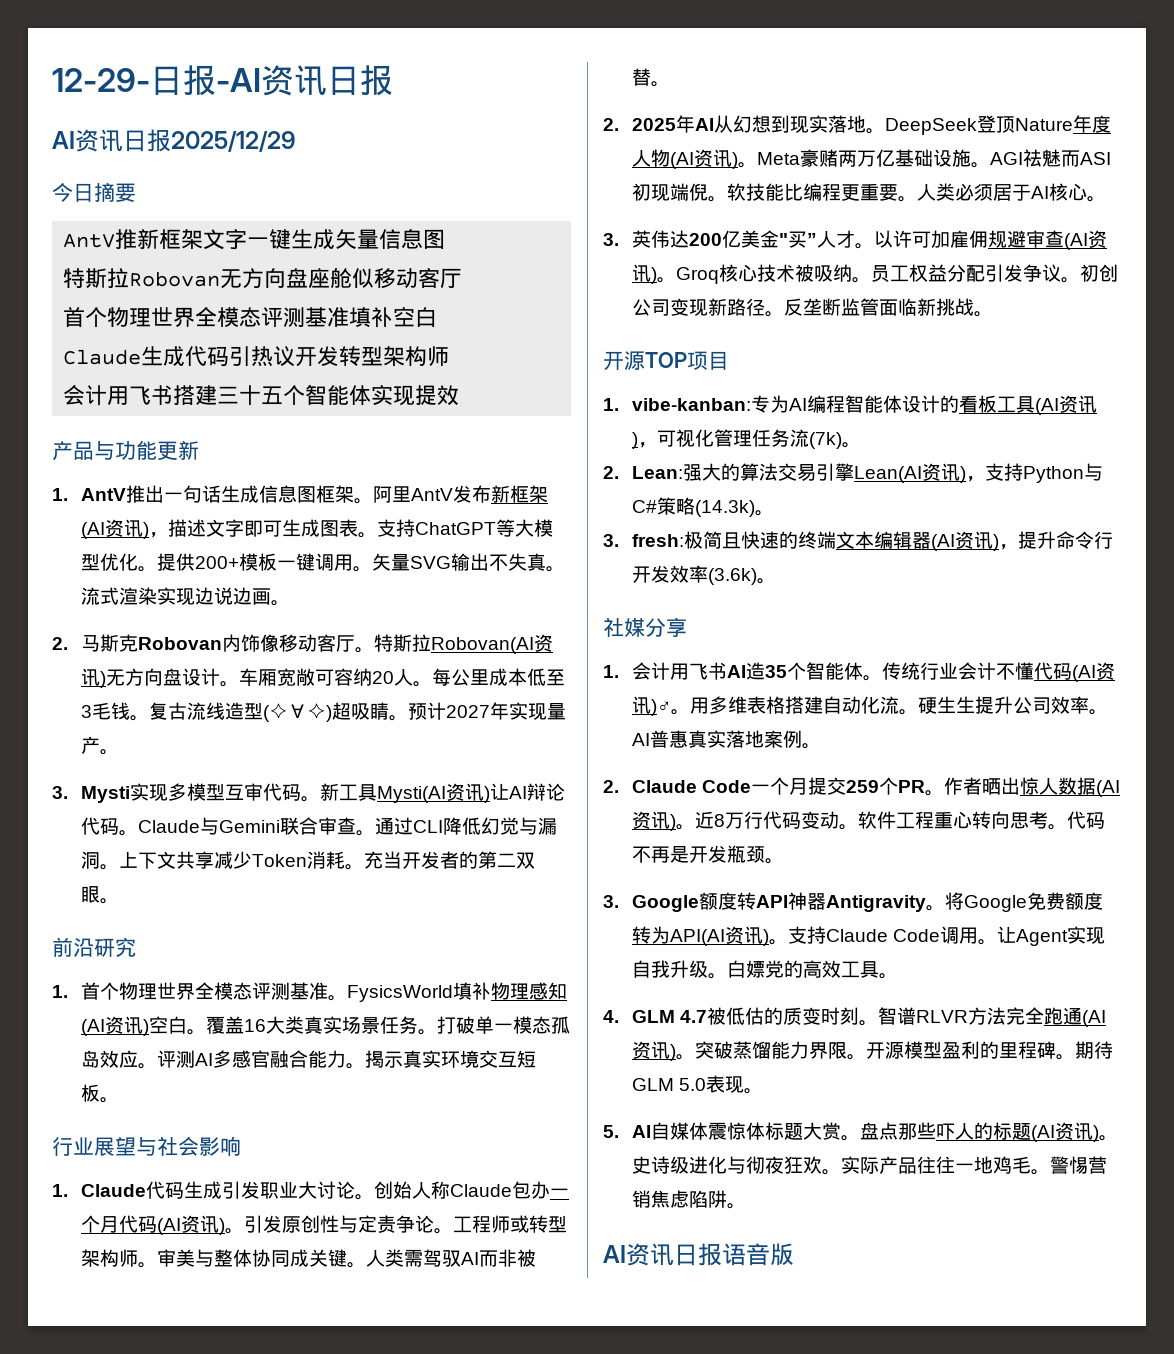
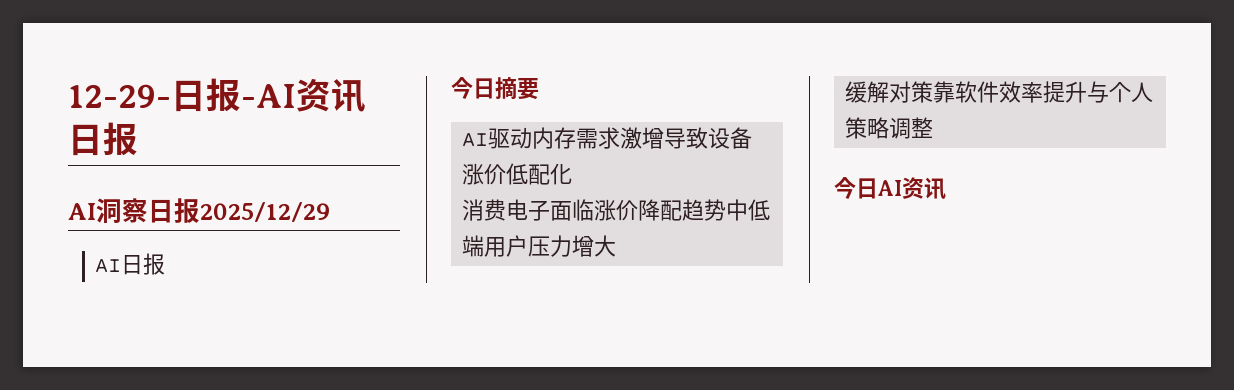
[75,129,123,152] 资讯 -> [96,198,148,223] 洞察
(296, 141) none -> [95,253,166,275] // AI日报
[63,228,446,250] [63,268,463,289] [63,307,438,328] [63,346,450,367] [63,384,460,406] [52,440,199,461] [52,485,549,504] [81,519,554,539] [81,553,566,572] [81,587,291,606] [52,634,554,654] [81,668,566,688] [81,702,567,722] [81,736,120,755] [52,783,566,803] [81,817,558,836] [81,851,536,870] [81,886,120,904] [52,937,136,957] [52,982,568,1002] [81,1016,571,1036] [81,1050,537,1069] [81,1084,120,1103] [52,1136,241,1156] [52,1181,570,1200] [81,1215,568,1235] [81,1249,537,1268] [632,68,671,87] [603,115,1112,135] [632,149,1112,169] [632,183,1107,202] [603,230,1108,250] [632,264,1119,284] [632,298,994,317] [603,351,729,371] [603,395,1098,415] [632,429,862,449] [603,463,1104,483] [632,497,775,517] [603,531,1114,551] [632,565,777,585] [603,617,687,637] [603,662,1116,682] [632,696,1109,716] [632,730,822,749] [603,777,1121,797] [632,811,1106,831] [632,845,785,864] [603,892,1104,912] [632,926,1106,946] [632,960,899,979] [603,1007,1107,1027] [632,1041,1114,1061] [632,1075,764,1094] [603,1122,1119,1142] [632,1156,1108,1175] [632,1190,747,1209] [603,1243,794,1266] AntV推新框架文字一键生成矢量信息图 // 特斯拉Robovan无方向盘座舱似移动客厅 // 首个物理世界全模态评测基准填补空白 // Claude生成代码引热议开发转型架构师 // 会计用飞书搭建三十五个智能体实现提效 // 产品与功能更新 // 1. AntV推出一句话生成信息图框架。阿里AntV发布新框架(AI资讯)，描述文字即可生成图表。支持ChatGPT等大模型优化。提供200+模板一键调用。矢量SVG输出不失真。流式渲染实现边说边画。 // 2.马斯克Robovan内饰像移动客厅。特斯拉Robovan(AI资讯)无方向盘设计。车厢宽敞可容纳20人。每公里成本低至3毛钱。复古流线造型(✧∀✧)超吸睛。预计2027年实现量产。 // 3. Mysti实现多模型互审代码。新工具Mysti(AI资讯)让AI辩论代码。Claude与Gemini联合审查。通过CLI降低幻觉与漏洞。上下文共享减少Token消耗。充当开发者的第二双眼。 // 前沿研究 // 1.首个物理世界全模态评测基准。FysicsWorld填补物理感知(AI资讯)空白。覆盖16大类真实场景任务。打破单一模态孤岛效应。评测AI多感官融合能力。揭示真实环境交互短板。 // 行业展望与社会影响 // 1. Claude代码生成引发职业大讨论。创始人称Claude包办一个月代码(AI资讯)。引发原创性与定责争论。工程师或转型架构师。审美与整体协同成关键。人类需驾驭AI而非被替。 // 2. 2025年AI从幻想到现实落地。DeepSeek登顶Nature年度人物(AI资讯)。Meta豪赌两万亿基础设施。AGI祛魅而ASI初现端倪。软技能比编程更重要。人类必须居于AI核心。 // 3.英伟达200亿美金"买”人才。以许可加雇佣规避审查(AI资讯)。Groq核心技术被吸纳。员工权益分配引发争议。初创公司变现新路径。反垄断监管面临新挑战。 // 开源TOP项目 // 1. vibe-kanban:专为AI编程智能体设计的看板工具(AI资讯)，可视化管理任务流(7k)。 // 2. Lean:强大的算法交易引擎Lean(AI资讯)，支持Python与C#策略(14.3k)。 // 3. fresh:极简且快速的终端文本编辑器(AI资讯)，提升命令行开发效率(3.6k)。 // 社媒分享 // 1.会计用飞书AI造35个智能体。传统行业会计不懂代码(AI资讯)♂。用多维表格搭建自动化流。硬生生提升公司效率。AI普惠真实落地案例。 // 2. Claude Code一个月提交259个PR。作者晒出惊人数据(AI资讯)。近8万行代码变动。软件工程重心转向思考。代码不再是开发瓶颈。 // 3. Google额度转API神器Antigravity。将Google免费额度转为API(AI资讯)。支持Claude Code调用。让Agent实现自我升级。白嫖党的高效工具。 // 4. GLM 4.7被低估的质变时刻。智谱RLVR方法完全跑通(AI资讯)。突破蒸馏能力界限。开源模型盈利的里程碑。期待GLM 5.0表现。 // 5. AI自媒体震惊体标题大赏。盘点那些吓人的标题(AI资讯)。史诗级进化与彻夜狂欢。实际产品往往一地鸡毛。警惕营销焦虑陷阱。 // AI资讯日报语音版 -> [462,127,753,149] [462,163,573,185] [462,199,771,221] [462,235,617,257] [845,81,1154,103] [845,117,934,139] [834,177,946,200] AI驱动内存需求激增导致设备涨价低配化 // 消费电子面临涨价降配趋势中低端用户压力增大 // 缓解对策靠软件效率提升与个人策略调整 // 今日AI资讯

